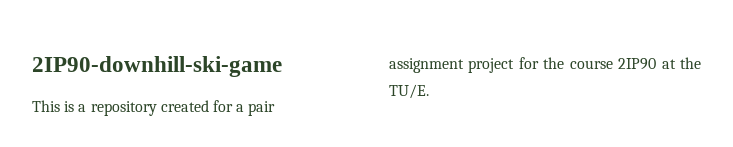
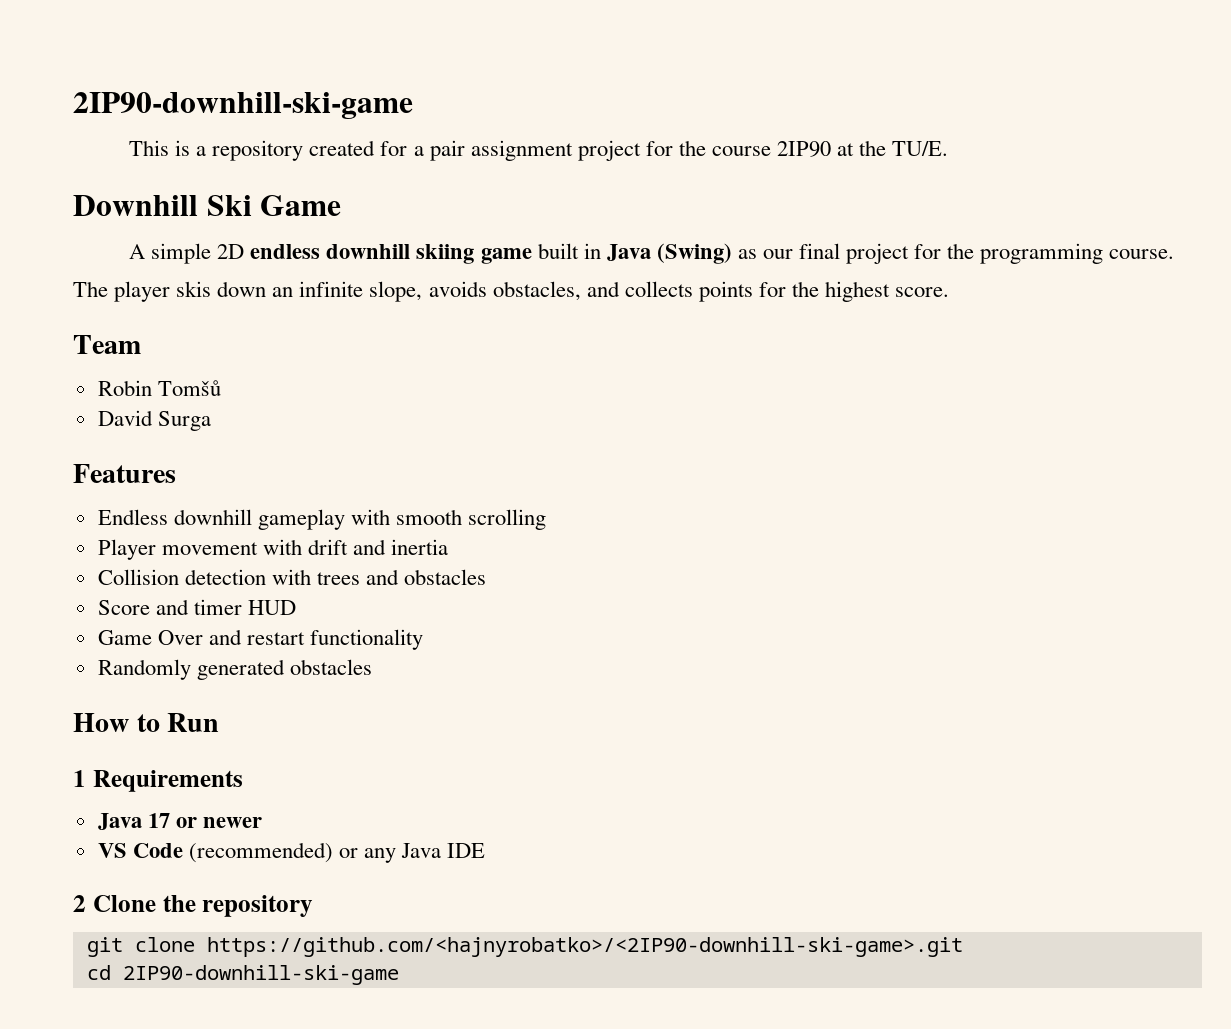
(429, 91) none -> [73,195,342,216] [129,243,1175,264] [73,281,950,302] [73,335,141,354] [97,380,221,396] [97,410,211,431] [73,464,176,483] [97,509,547,530] [97,539,449,560] [97,569,487,585] [97,599,296,615] [97,629,424,650] [97,659,372,680] [73,713,220,732] [73,770,243,792] [97,813,262,830] [97,842,486,863] [73,895,314,917] [86,937,963,957] [86,965,399,985] // Downhill Ski Game // A simple 2D endless downhill skiing game built in Java (Swing) as our final project for the programming course. // The player skis down an infinite slope, avoids obstacles, and collects points for the highest score. // Team // Robin Tomšů // David Surga // Features // Endless downhill gameplay with smooth scrolling // Player movement with drift and inertia // Collision detection with trees and obstacles // Score and timer HUD // Game Over and restart functionality // Randomly generated obstacles // How to Run // 1 Requirements // Java 17 or newer // VS Code (recommended) or any Java IDE // 2 Clone the repository // git clone https://github.com/<hajnyrobatko>/<2IP90-downhill-ski-game>.git // cd 2IP90-downhill-ski-game

